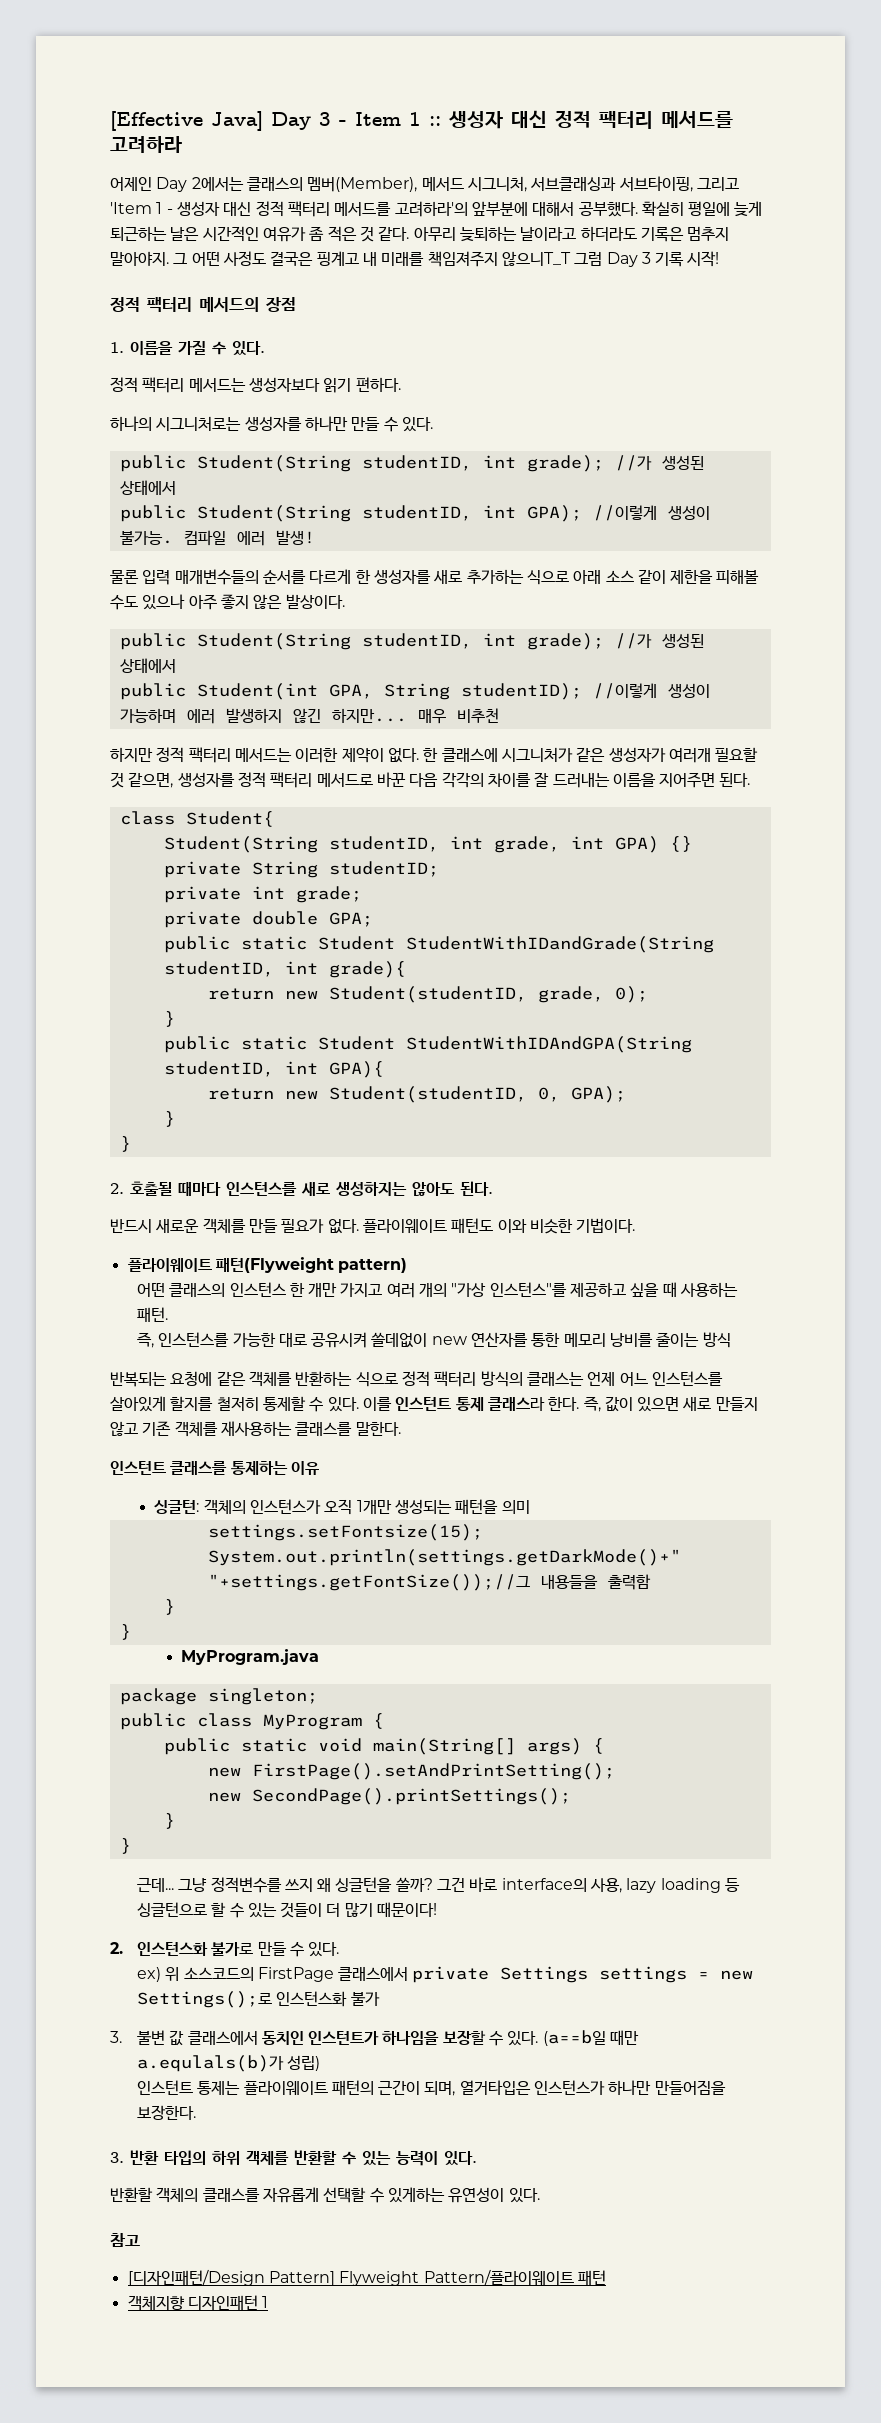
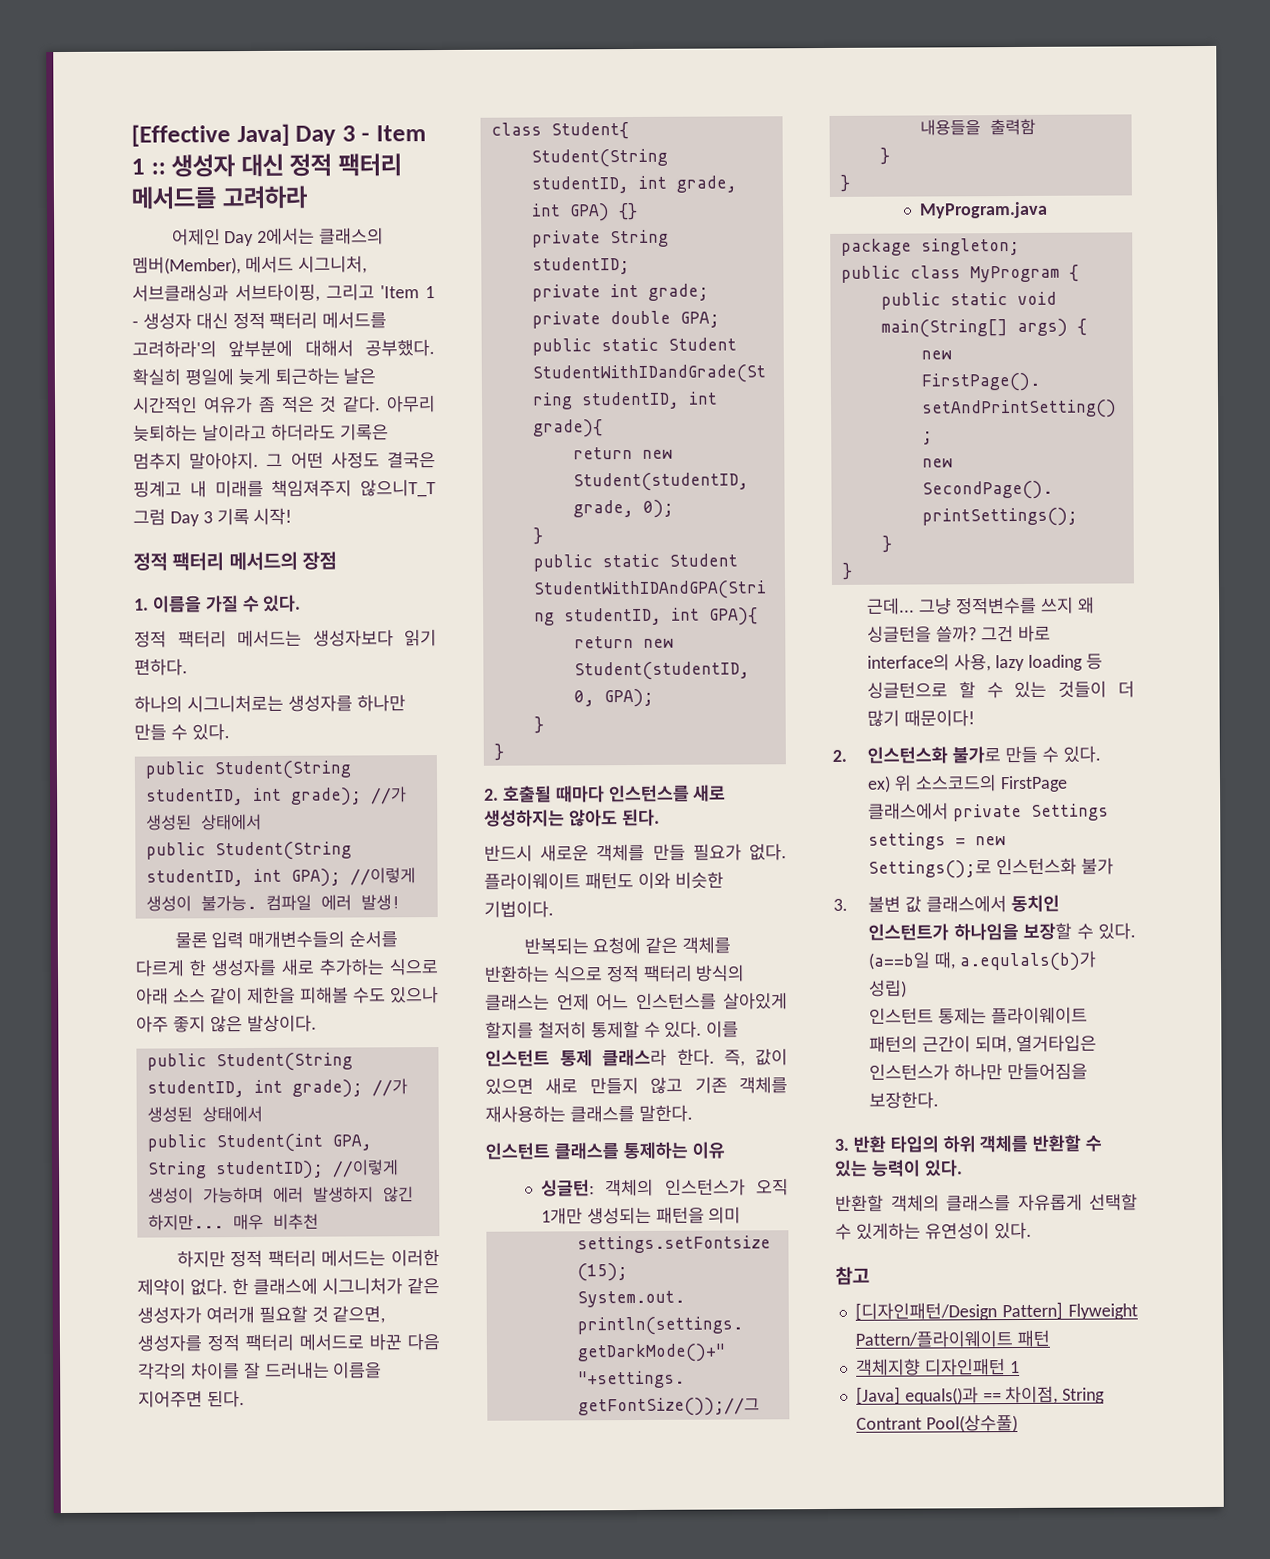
[127,1257,408,1273] [136,1282,739,1298] [136,1307,168,1322] [136,1332,731,1348] // 플라이웨이트 패턴(Flyweight pattern) // 어떤 클래스의 인스턴스 한 개만 가지고 여러 개의 "가상 인스턴스"를 제공하고 싶을 때 사용하는 패턴. // 즉, 인스턴스를 가능한 대로 공유시켜 쓸데없이 new 연산자를 통한 메모리 낭비를 줄이는 방식 -> (554, 909) none
[610,2030,640,2045] 때만 -> [933,951,955,970] 때,
(269, 2302) none -> [855,1385,1106,1405] [855,1414,1018,1433] // [Java] equals()과 == 차이점, String Contrant Pool(상수풀)

